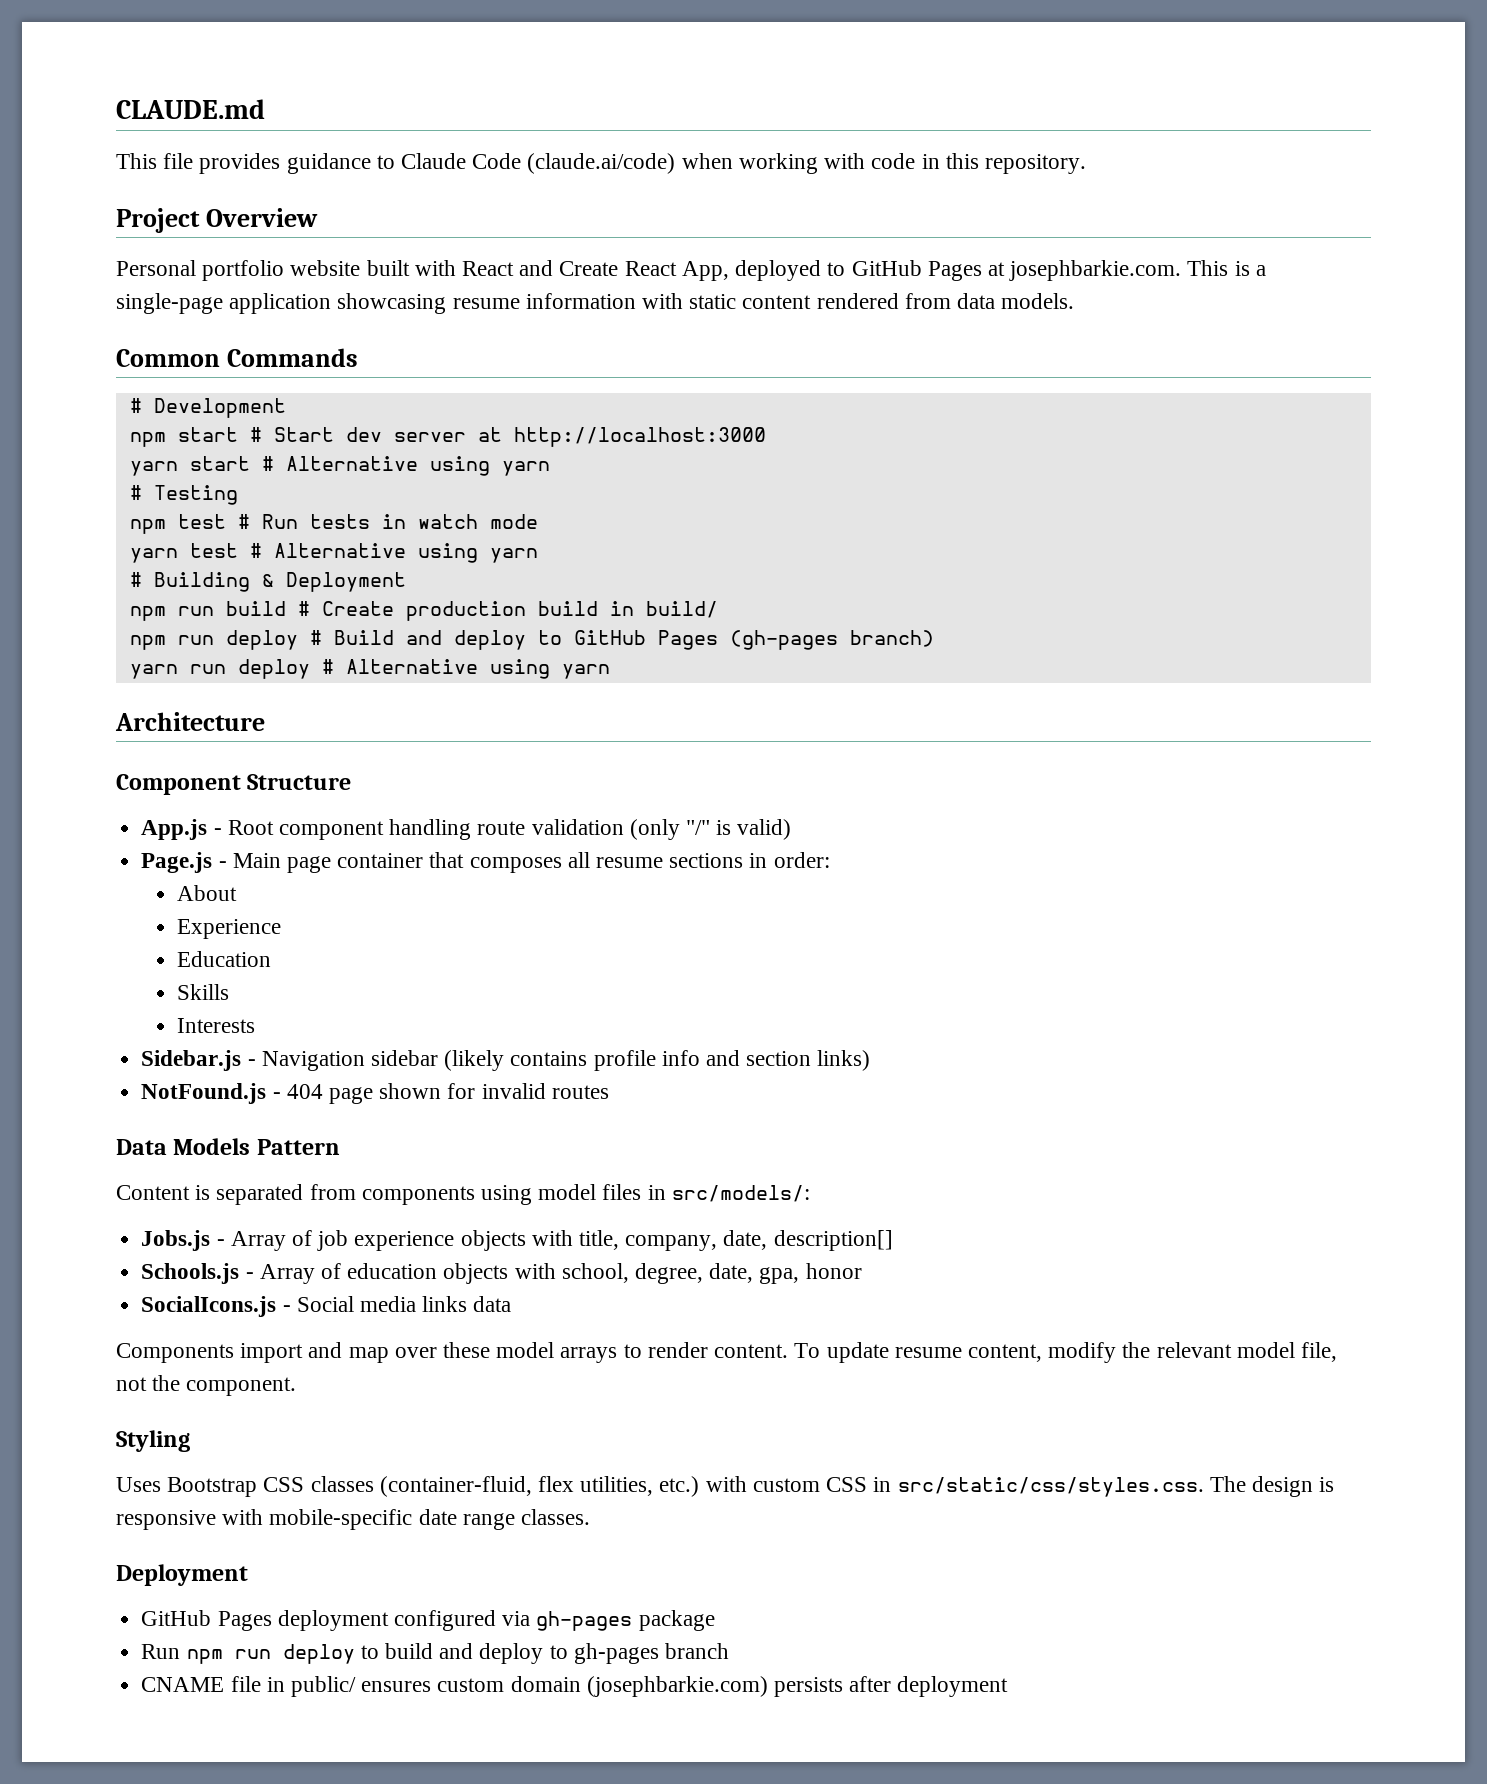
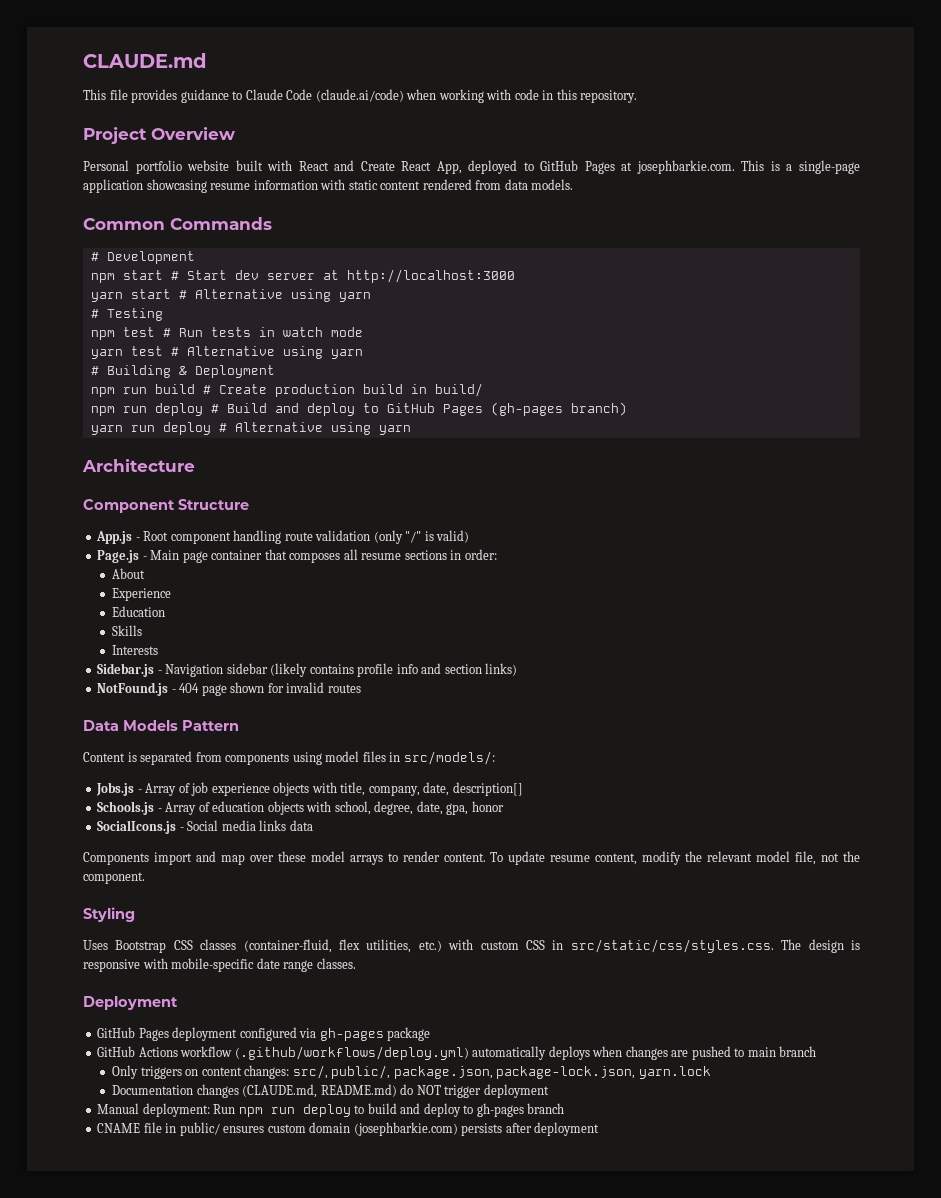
(715, 1620) none -> [97,1046,817,1060] [112,1065,711,1079] [112,1084,549,1098] [97,1103,210,1117] GitHub Actions workflow (.github/workflows/deploy.yml) automatically deploys when changes are pushed to main branch // Only triggers on content changes: src/, public/, package.json, package-lock.json, yarn.lock // Documentation changes (CLAUDE.md, README.md) do NOT trigger deployment // Manual deployment:

